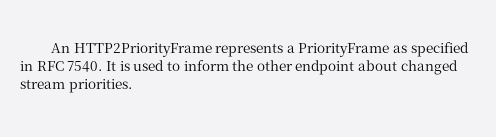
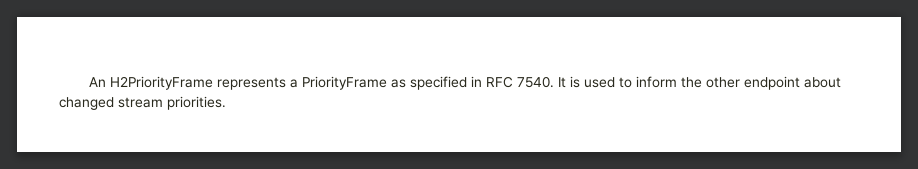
[73,43,212,57] HTTP2PriorityFrame -> [109,76,213,90] H2PriorityFrame

